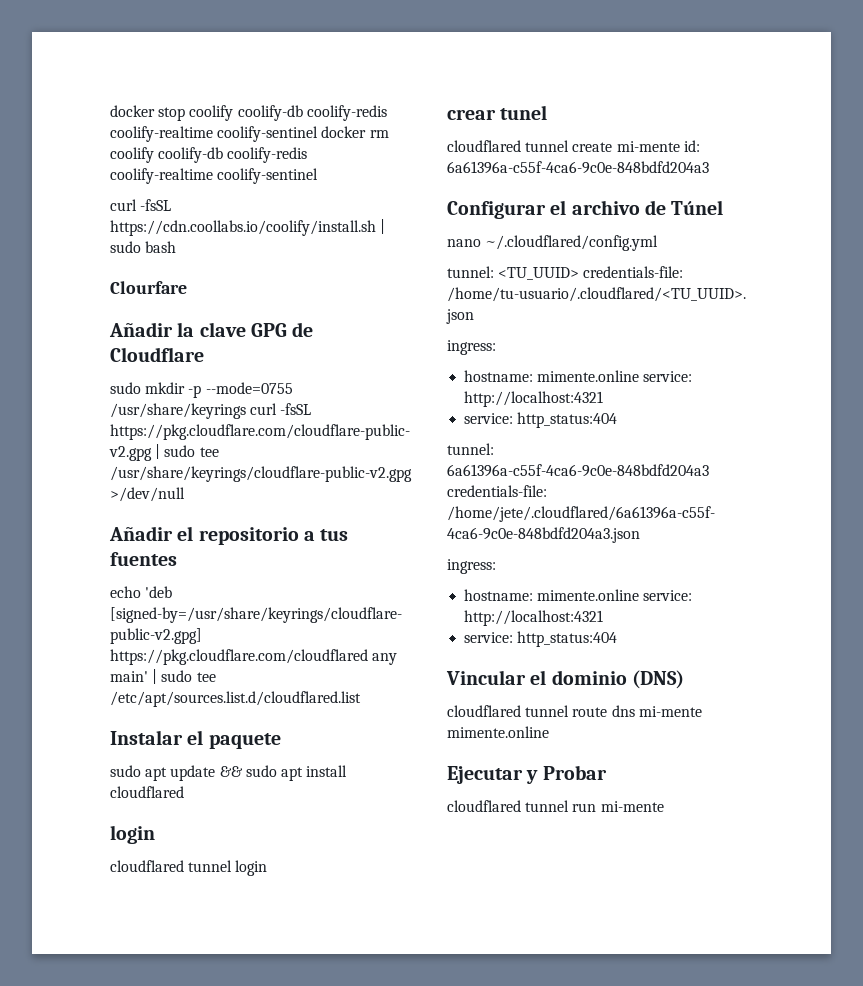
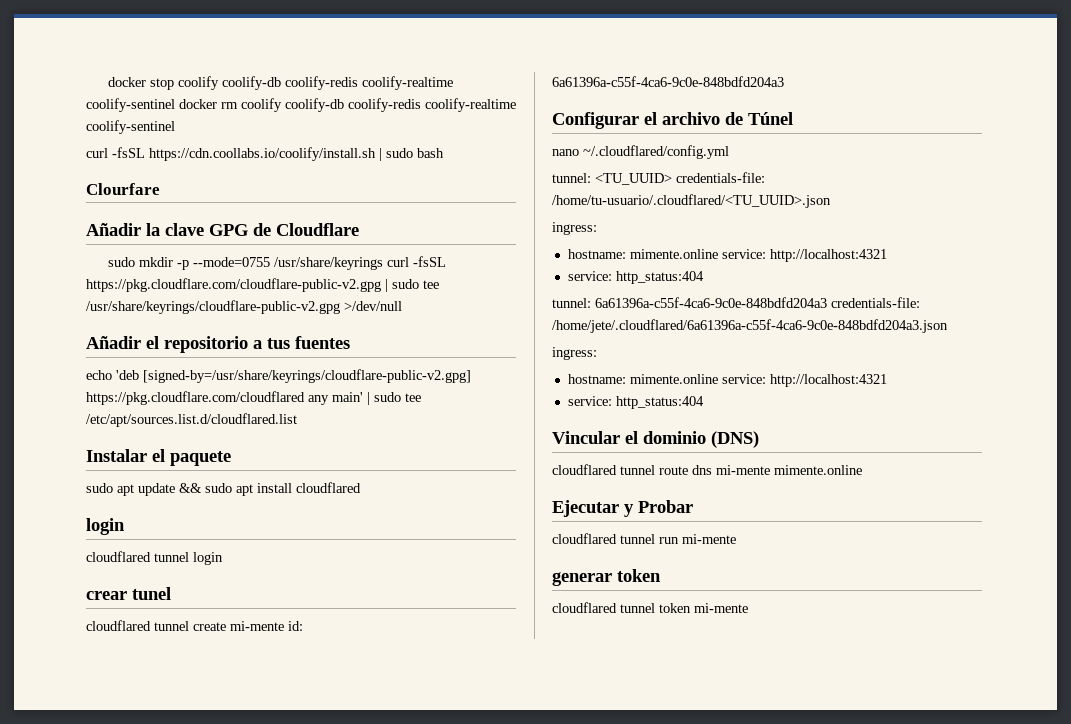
(664, 806) none -> [552,569,661,586] [552,602,748,613] // generar token // cloudflared tunnel token mi-mente

